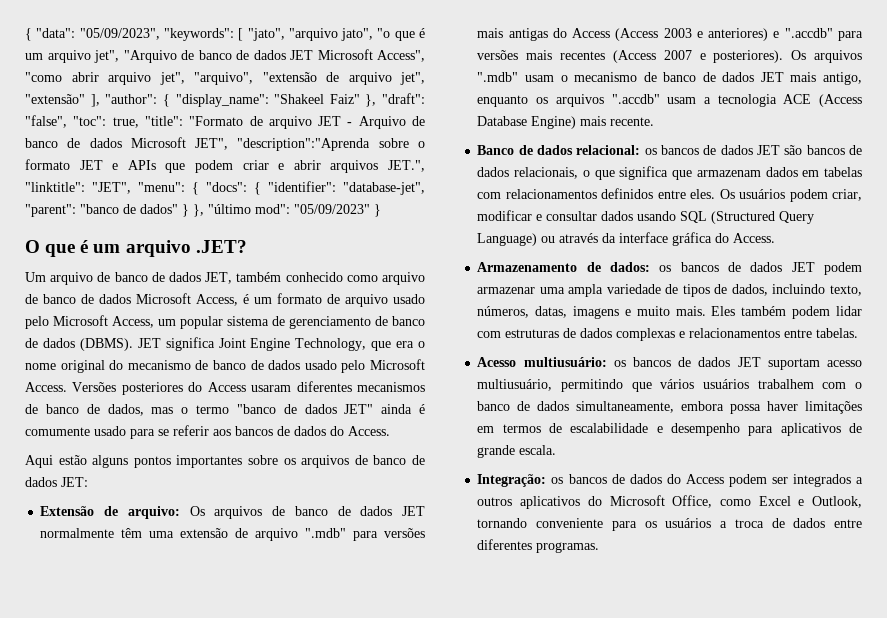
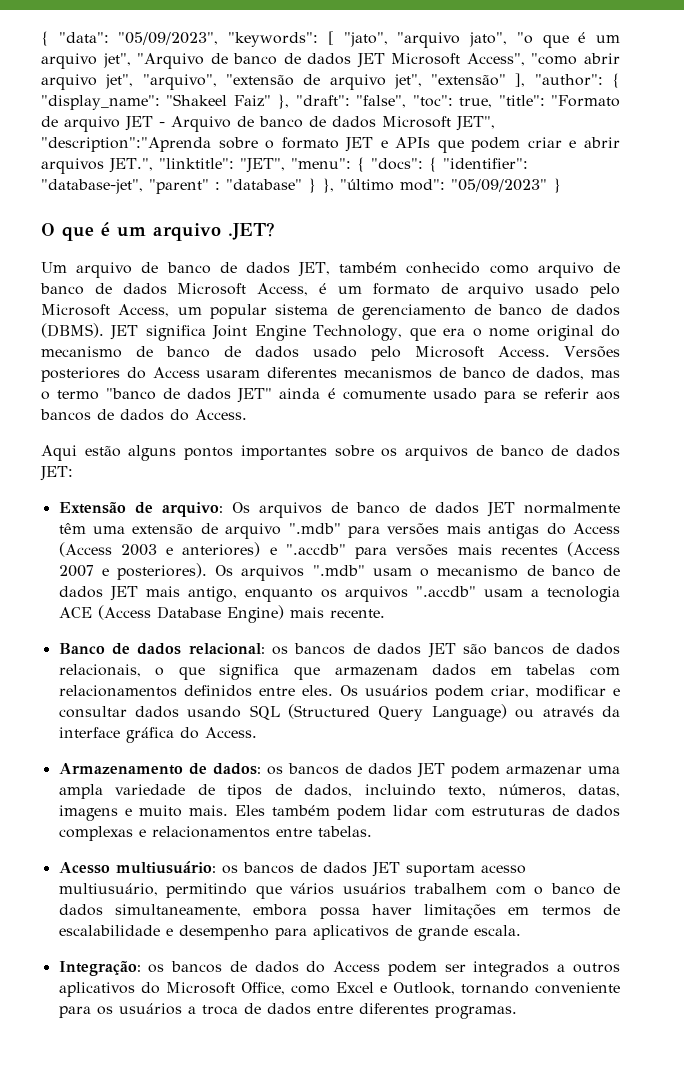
[25,204,178,217] "parent": "banco de dados" -> [149,179,302,194] "parent" : "database"

